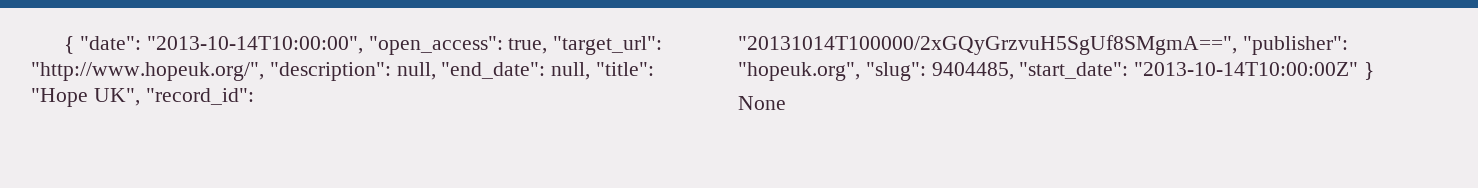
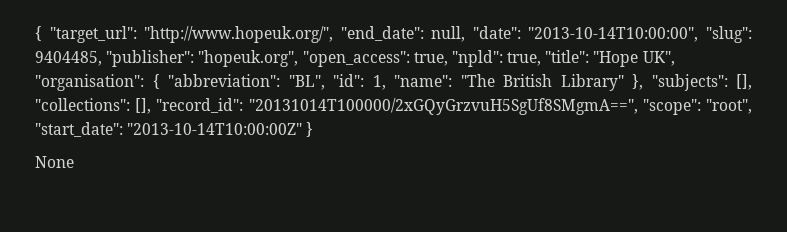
[64,36,663,55] [31,62,655,81] [31,88,254,107] [738,35,1348,55] [738,62,1014,81] { "date": "2013-10-14T10:00:00", "open_access": true, "target_url": "http://www.hopeuk.org/", "description": null, "end_date": null, "title": "Hope UK", "record_id": "20131014T100000/2xGQyGrzvuH5SgUf8SMgmA==", "publisher": "hopeuk.org", "slug": 9404485, -> [35,26,752,43] [35,50,675,67] [35,74,752,91] [35,98,753,115] { "target_url": "http://www.hopeuk.org/", "end_date": null, "date": "2013-10-14T10:00:00", "slug": 9404485, "publisher": "hopeuk.org", "open_access": true, "npld": true, "title": "Hope UK", "organisation": { "abbreviation": "BL", "id": 1, "name": "The British Library" }, "subjects": [], "collections": [], "record_id": "20131014T100000/2xGQyGrzvuH5SgUf8SMgmA==", "scope": "root",

